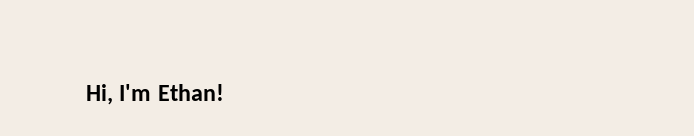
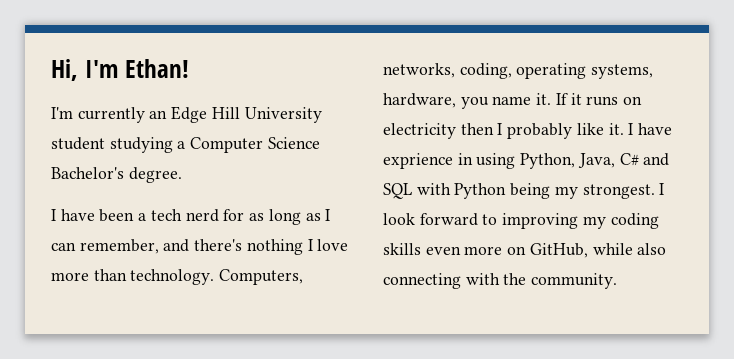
(224, 92) none -> [51,106,322,123] [51,137,320,153] [51,167,182,183] [51,209,331,225] [51,239,349,255] [51,269,304,285] [383,63,654,79] [383,93,643,109] [383,123,673,139] [383,153,670,169] [383,183,665,199] [383,213,659,229] [383,243,667,258] [383,273,618,289] // I'm currently an Edge Hill University student studying a Computer Science Bachelor's degree. // I have been a tech nerd for as long as I can remember, and there's nothing I love more than technology. Computers, networks, coding, operating systems, hardware, you name it. If it runs on electricity then I probably like it. I have exprience in using Python, Java, C# and SQL with Python being my strongest. I look forward to improving my coding skills even more on GitHub, while also connecting with the community.

